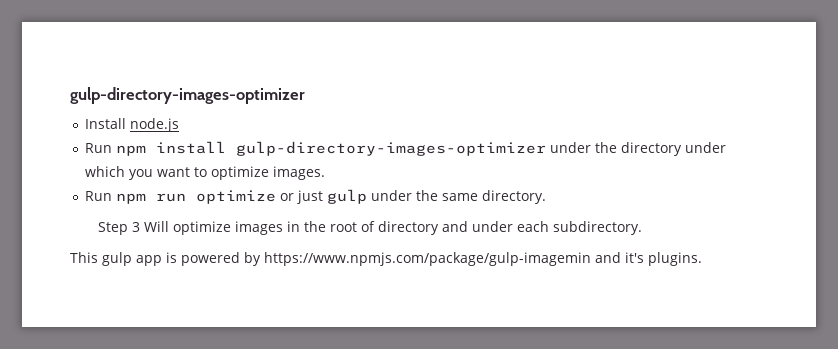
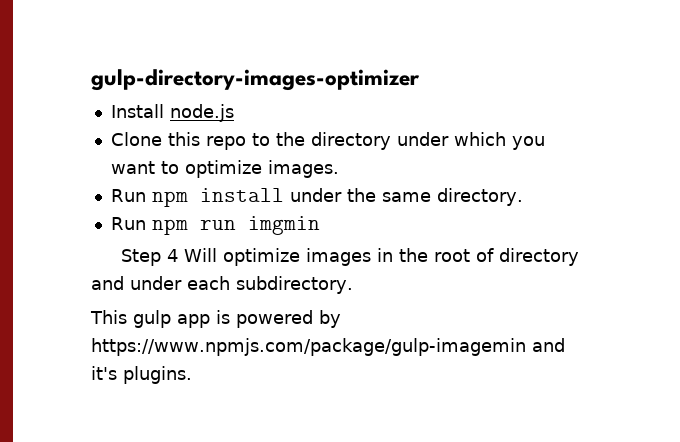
[85,141,592,156] Run npm install gulp-directory-images-optimizer under -> [110,132,270,150] Clone this repo to
[156,189,368,204] run optimize or just gulp -> [199,188,284,202] install
(547, 197) none -> [110,216,320,235] // Run npm run imgmin
[131,222,140,232] 3 -> [166,249,178,262] 4

